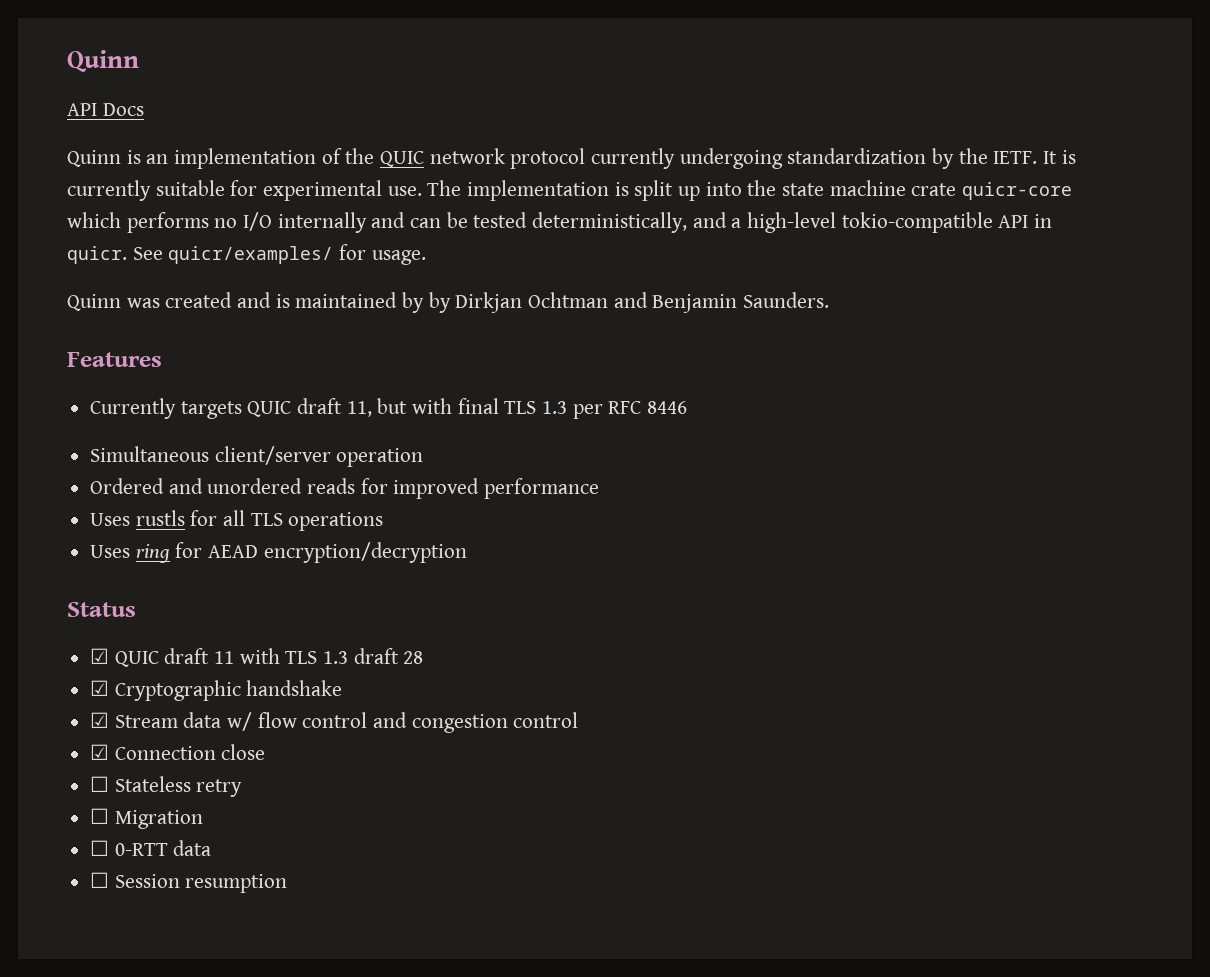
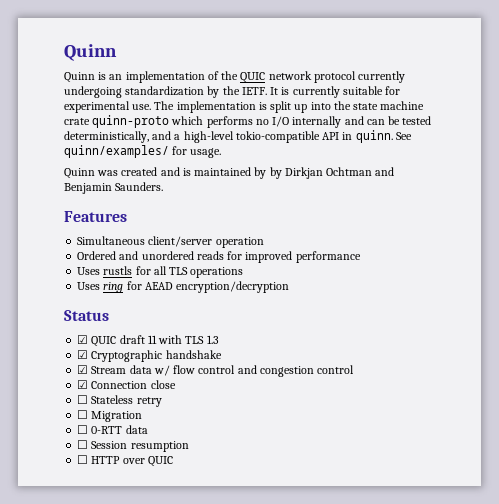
[67,50,139,72] [67,103,144,116] Quinn // API Docs -> [64,44,117,61] Quinn
[962,182,1073,200] quicr-core -> [92,115,170,128] quinn-proto
[67,246,334,264] quicr. See quicr/examples/ -> [355,130,412,143] [64,145,169,158] quinn. See quinn/examples/
[90,398,688,419] // Currently targets QUIC draft 11, but with final TLS 1.3 per RFC 8446 -> (127, 216) none
[353,648,424,664] draft 28 -> (219, 339) none
(288, 883) none -> [77,455,173,467] // ☐ HTTP over QUIC

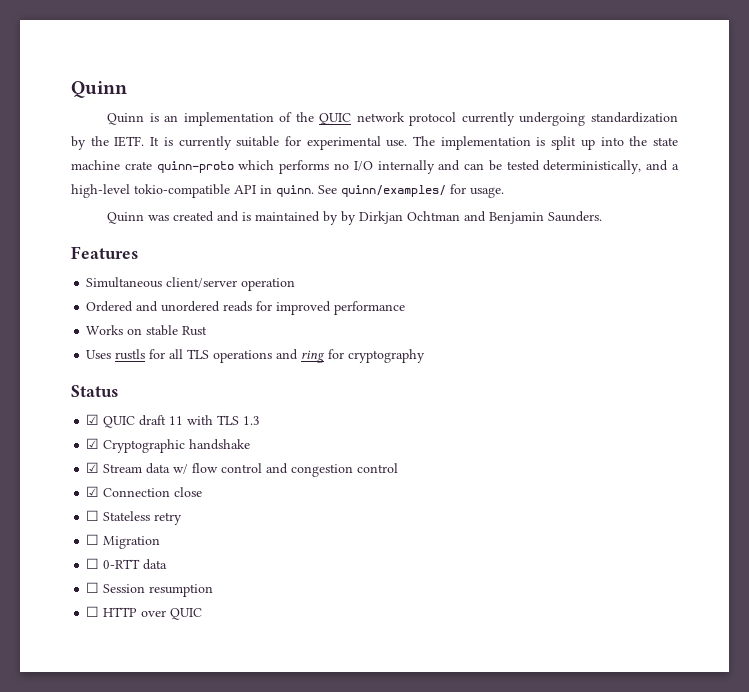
(361, 257) none -> [86,325,208,336] // Works on stable Rust
[77,282,101,290] // Uses -> [276,349,299,360] and
[144,281,290,293] AEAD encryption/decryption -> [348,349,426,363] cryptography

